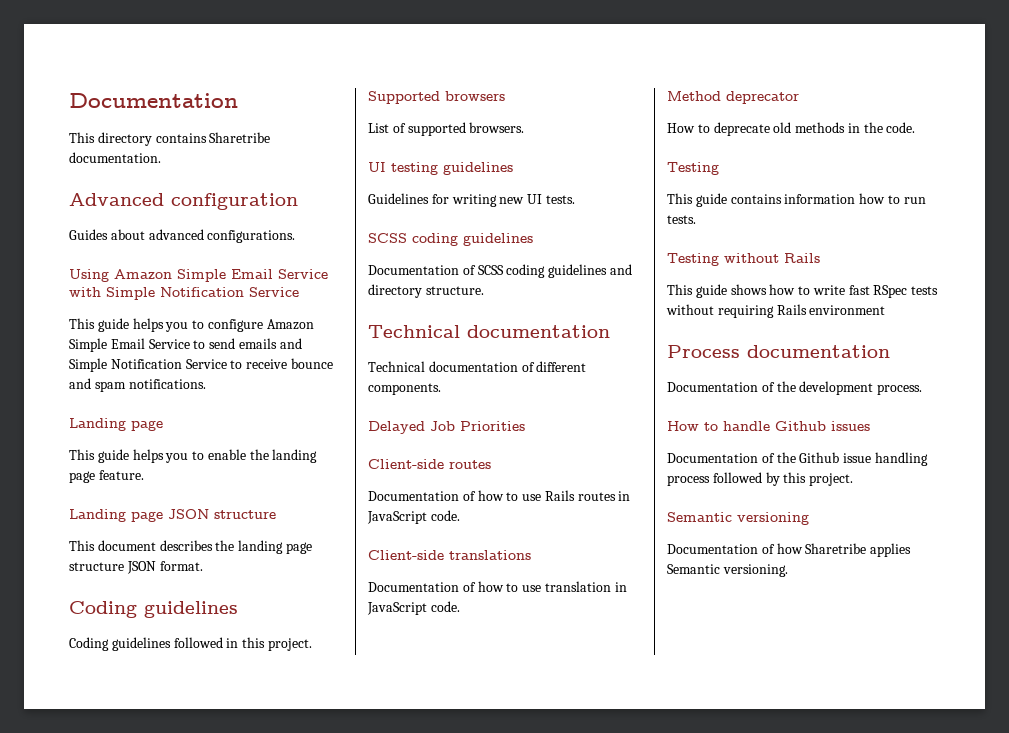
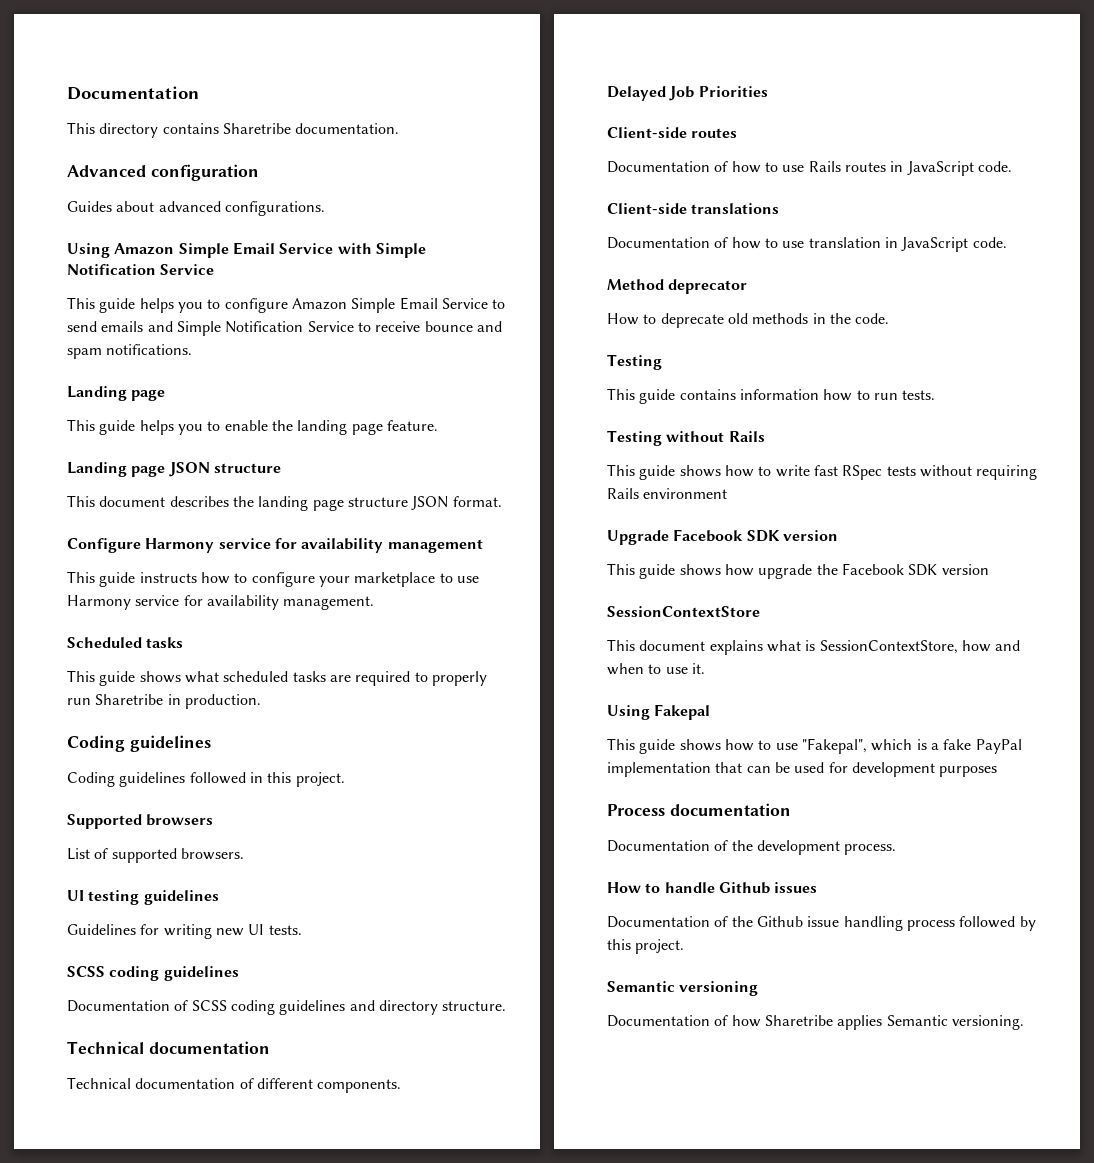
(203, 566) none -> [67,538,483,553] [67,571,479,587] [67,595,375,610] [67,637,184,648] [67,670,487,686] [67,694,261,709] // Configure Harmony service for availability management // This guide instructs how to configure your marketplace to use Harmony service for availability management. // Scheduled tasks // This guide shows what scheduled tasks are required to properly run Sharetribe in production.
(886, 310) none -> [607,529,838,545] [607,563,989,579] [607,606,760,617] [607,639,1021,655] [607,663,705,675] [607,704,711,720] [607,738,1022,754] [607,762,998,777] // Upgrade Facebook SDK version // This guide shows how upgrade the Facebook SDK version // SessionContextStore // This document explains what is SessionContextStore, how and when to use it. // Using Fakepal // This guide shows how to use "Fakepal", which is a fake PayPal implementation that can be used for development purposes

